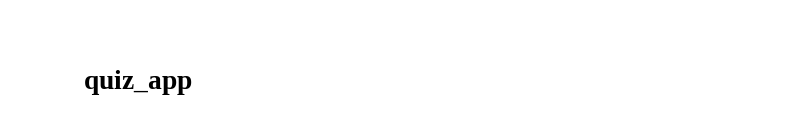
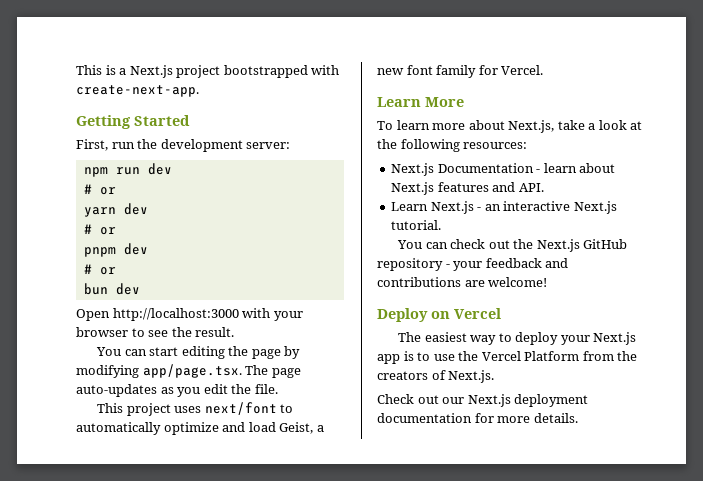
[84,70,192,95] quiz_app -> [76,65,340,78] [76,85,199,97] [76,115,190,129] [76,139,291,152] [83,163,172,177] [83,184,116,195] [83,203,148,217] [83,224,116,235] [83,243,148,257] [83,264,116,275] [83,283,140,295] [76,308,303,321] [76,327,235,337] [96,346,301,359] [76,364,301,378] [76,384,278,397] [97,402,294,416] [76,422,324,435] [377,65,544,78] [377,97,464,107] [377,120,643,133] [377,139,528,152] [391,163,616,176] [391,182,544,195] [391,201,617,214] [391,220,442,230] [397,239,628,252] [377,258,569,271] [377,277,548,287] [377,308,501,322] [398,332,637,345] [377,351,638,364] [377,370,495,383] [377,394,589,407] [377,413,578,423] This is a Next.js project bootstrapped with create-next-app. // Getting Started // First, run the development server: // npm run dev // # or // yarn dev // # or // pnpm dev // # or // bun dev // Open http://localhost:3000 with your browser to see the result. // You can start editing the page by modifying app/page.tsx. The page auto-updates as you edit the file. // This project uses next/font to automatically optimize and load Geist, a new font family for Vercel. // Learn More // To learn more about Next.js, take a look at the following resources: // Next.js Documentation - learn about Next.js features and API. // Learn Next.js - an interactive Next.js tutorial. // You can check out the Next.js GitHub repository - your feedback and contributions are welcome! // Deploy on Vercel // The easiest way to deploy your Next.js app is to use the Vercel Platform from the creators of Next.js. // Check out our Next.js deployment documentation for more details.

